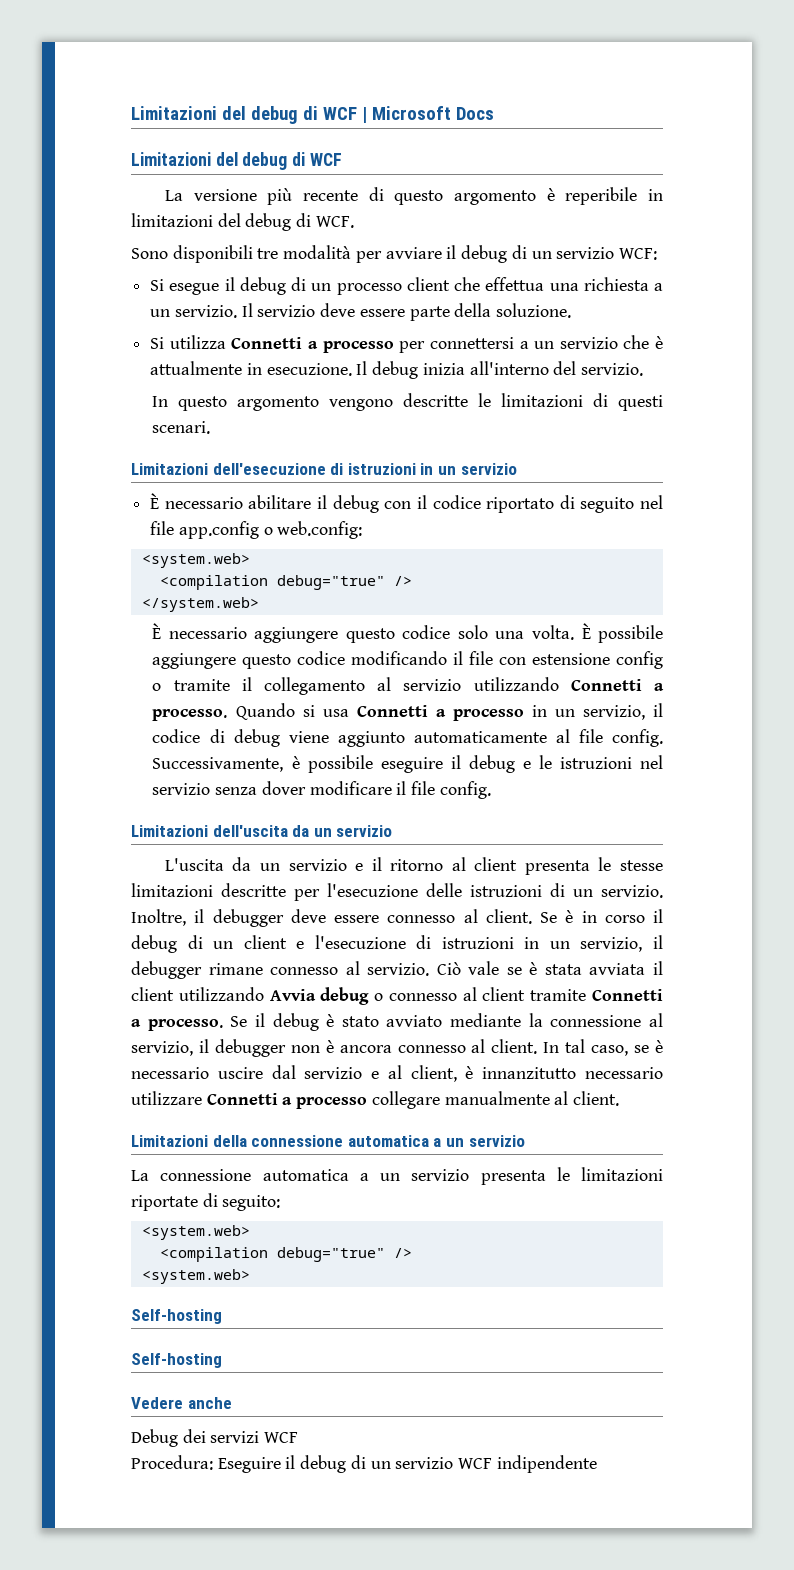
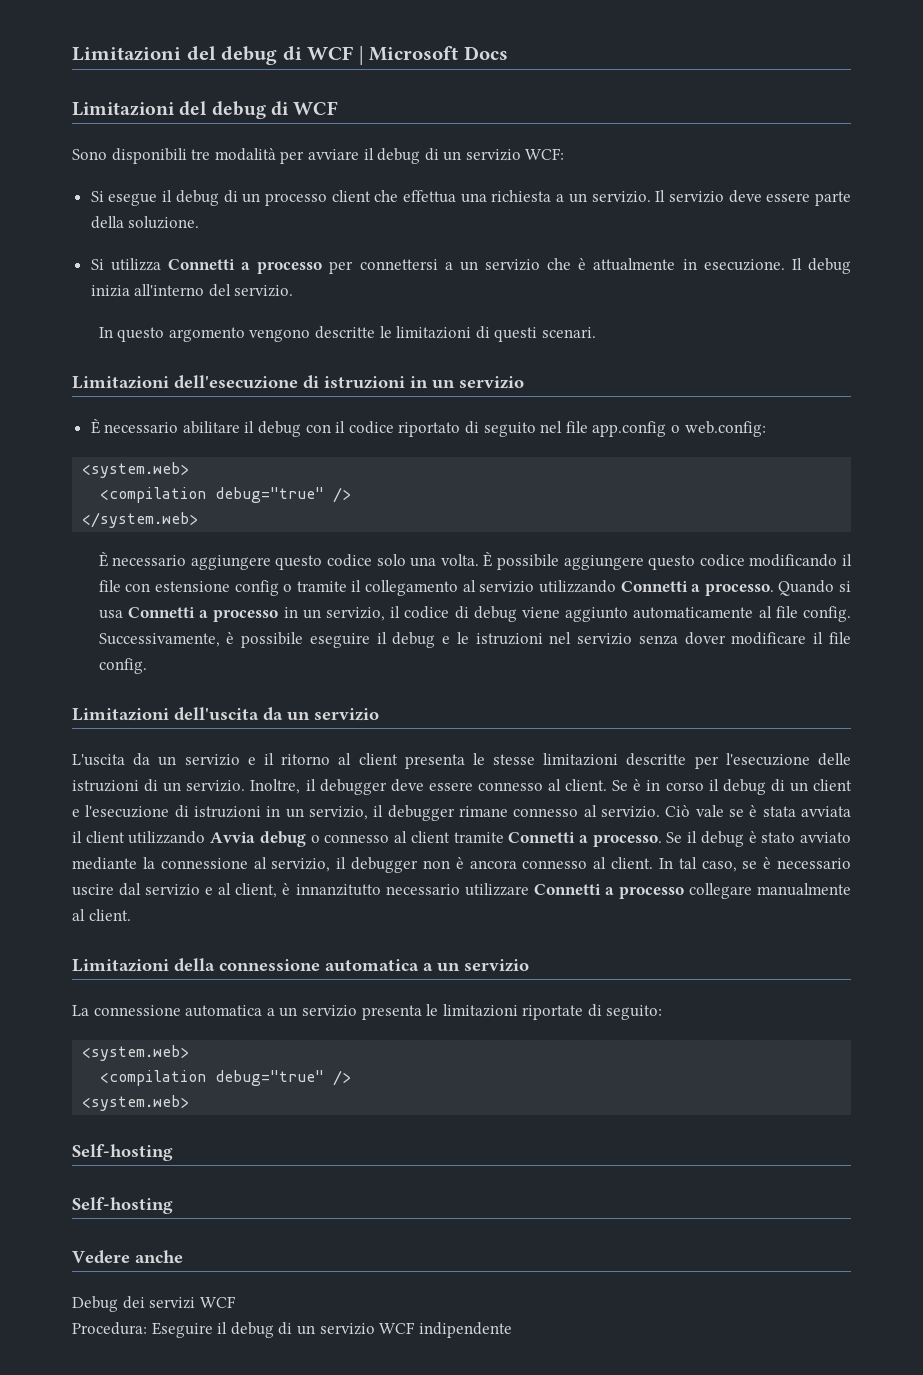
[164,187,664,205] [131,213,354,231] // La versione più recente di questo argomento è reperibile in limitazioni del debug di WCF. -> (339, 108) none

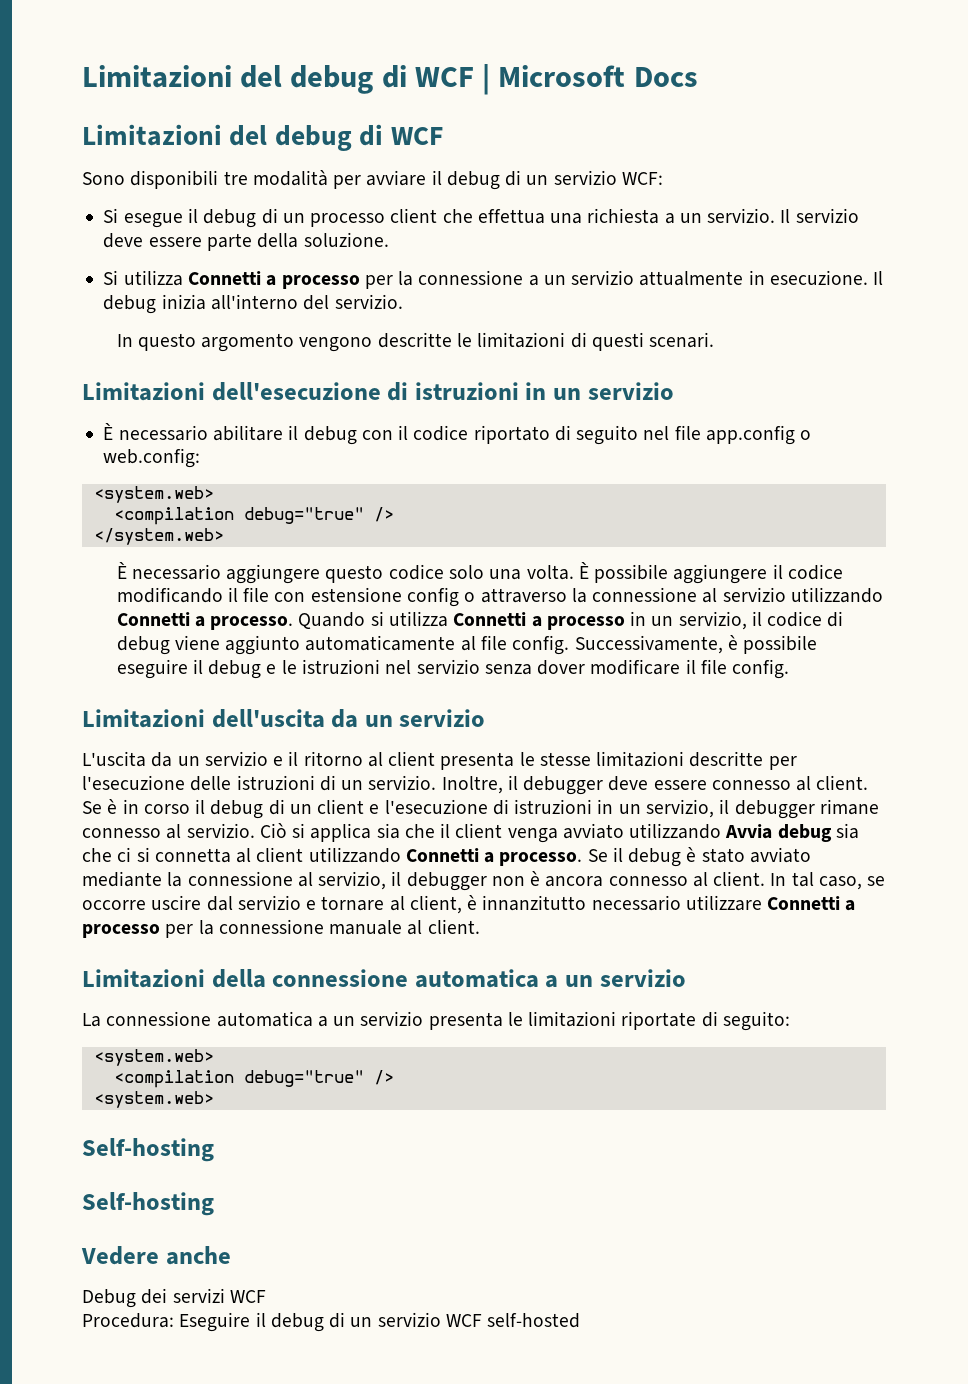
[359,258,587,271] connettersi a un servizio che è -> [398,270,635,286] la connessione a un servizio
[648,555,696,570] questo -> [772,564,783,579] il
[296,580,459,596] tramite il collegamento -> [480,587,698,603] attraverso la connessione
[98,610,123,619] usa -> [388,611,448,627] utilizza
[695,805,852,817] [72,831,504,847] vale se è stata avviata il client utilizzando Avvia debug o connesso al client tramite -> [292,823,859,843] [82,847,401,863] si applica sia che il client venga avviato utilizzando Avvia debug sia che ci si connetta al client utilizzando
[763,857,852,869] è necessario -> [82,900,146,910] occorre
(214, 891) none -> [321,896,385,911] tornare
[688,883,851,899] collegare manualmente -> [165,919,403,938] per la connessione manuale
[418,1322,512,1338] indipendente -> [487,1313,581,1328] self-hosted

